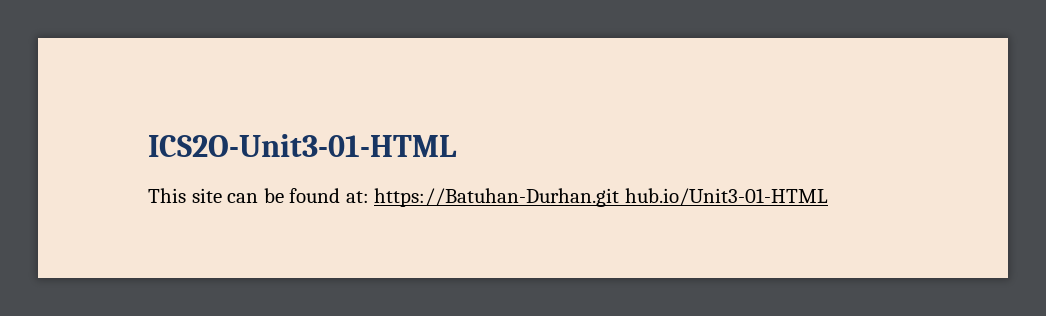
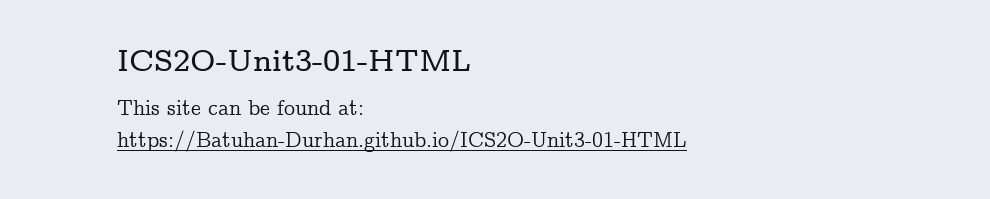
[374,188,828,207] https://Batuhan-Durhan.git hub.io/Unit3-01-HTML -> [117,130,687,152] https://Batuhan-Durhan.github.io/ICS2O-Unit3-01-HTML

